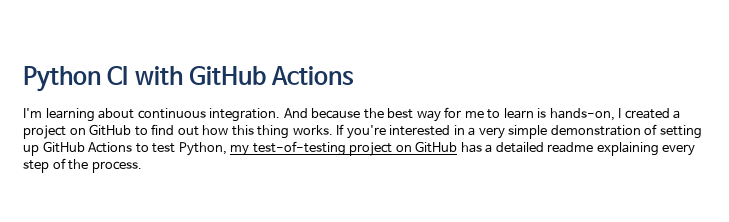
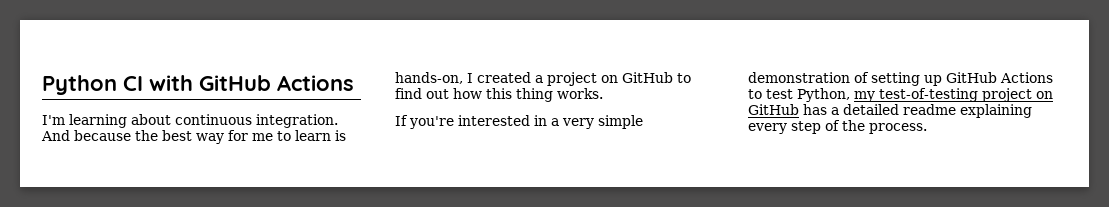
(333, 130) none -> (603, 93) //

